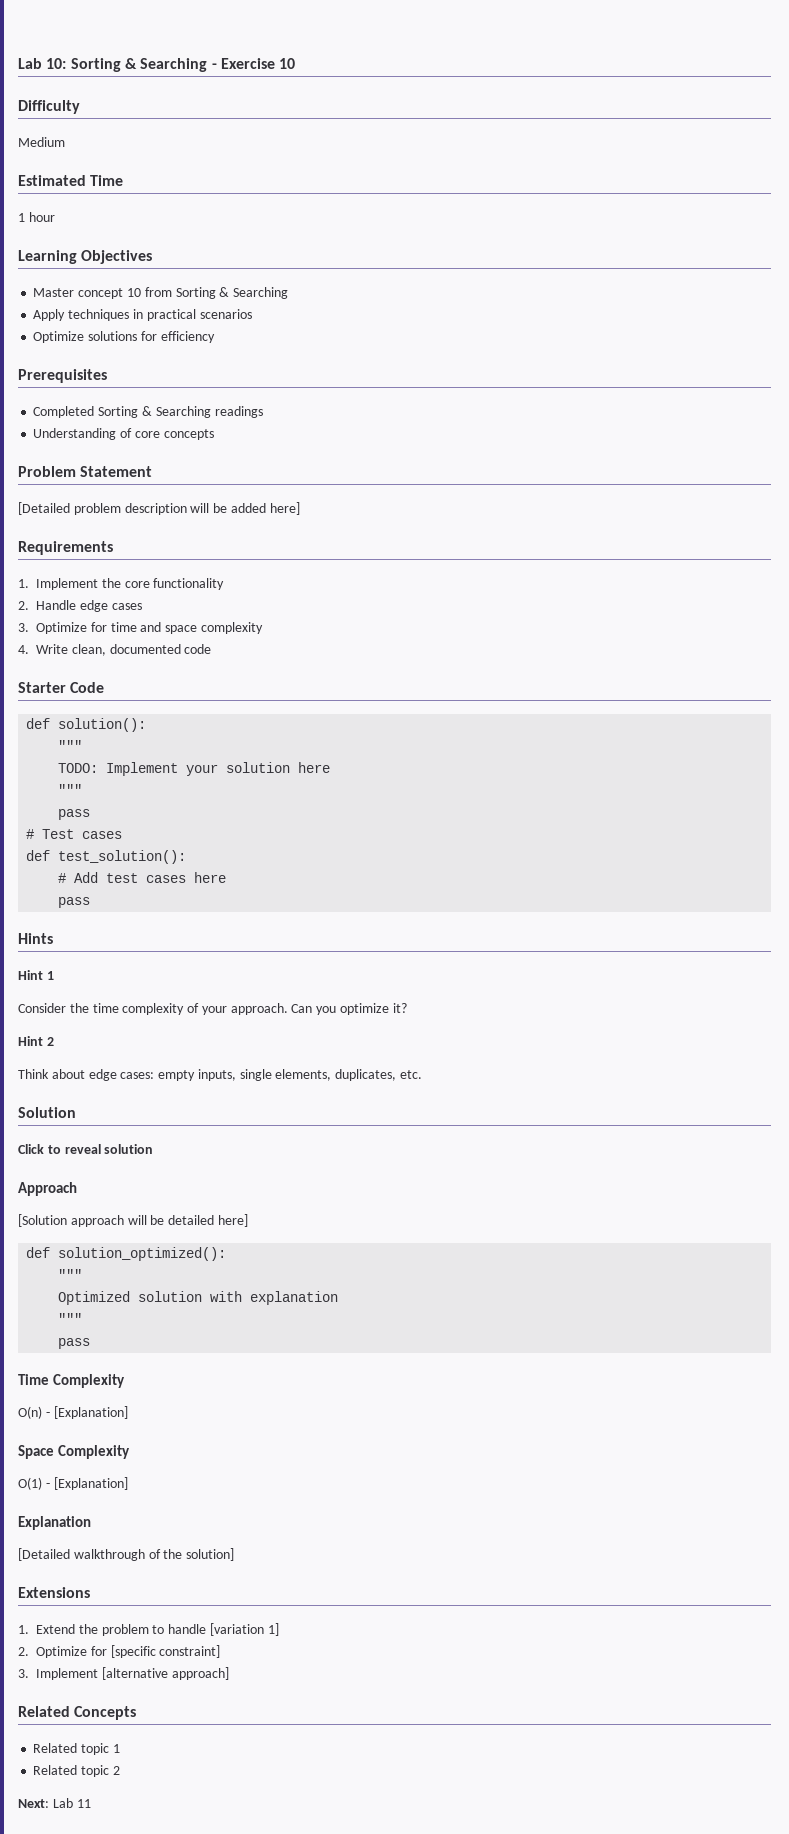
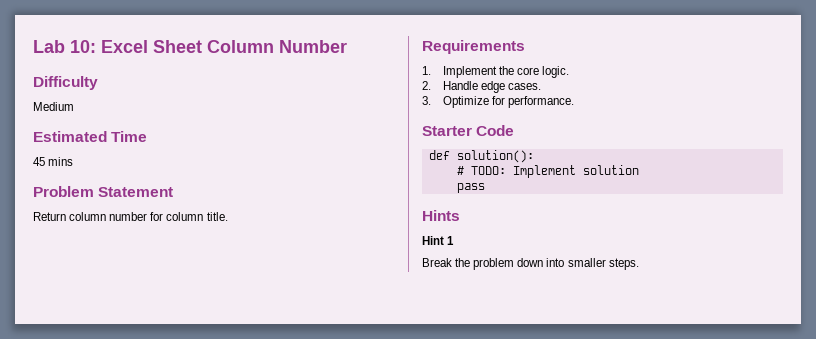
[70,58,296,72] [18,100,80,114] [18,137,65,147] [18,175,124,186] [18,212,55,222] [18,250,153,264] [33,287,289,299] [33,309,252,321] [33,331,215,343] [18,369,107,383] [33,406,263,418] [33,428,214,440] [18,466,153,477] [18,502,300,515] Sorting & Searching - Exercise 10 // Difficulty // Medium // Estimated Time // 1 hour // Learning Objectives // Master concept 10 from Sorting & Searching // Apply techniques in practical scenarios // Optimize solutions for efficiency // Prerequisites // Completed Sorting & Searching readings // Understanding of core concepts // Problem Statement // [Detailed problem description will be added here] -> [101,40,347,53] [33,76,98,90] [33,102,74,111] [33,131,148,142] [33,157,74,166] [33,186,174,197] [33,212,228,221] Excel Sheet Column Number // Difficulty // Medium // Estimated Time // 45 mins // Problem Statement // Return column number for column title.
[153,578,225,590] functionality -> [542,66,570,78] logic.
[111,603,142,610] cases -> [508,83,542,90] cases.
[110,622,263,634] [18,644,212,656] time and space complexity // 4. Write clean, documented code -> [508,96,575,108] performance.
[58,740,83,751] """ // -> [456,166,464,175] #
[186,762,331,776] [58,784,83,795] [58,809,91,820] [26,829,123,839] [26,850,187,864] [58,872,227,883] [58,897,91,908] [18,933,53,944] [18,970,54,980] [18,1003,407,1015] [18,1036,54,1046] [18,1069,423,1081] [18,1107,76,1118] [18,1144,154,1154] [18,1182,77,1196] [18,1214,248,1227] [26,1247,227,1261] [58,1269,83,1280] [58,1291,339,1305] [58,1313,83,1324] [58,1338,91,1349] [18,1374,125,1388] [18,1406,128,1419] [18,1445,130,1459] [18,1477,128,1490] [18,1516,91,1530] [18,1548,235,1561] [18,1587,90,1598] [18,1623,279,1636] [18,1645,221,1658] [18,1667,229,1680] [18,1706,137,1720] [33,1743,120,1755] [33,1765,120,1777] [18,1798,91,1808] your solution here // """ // pass // # Test cases // def test_solution(): // # Add test cases here // pass // Hints // Hint 1 // Consider the time complexity of your approach. Can you optimize it? // Hint 2 // Think about edge cases: empty inputs, single elements, duplicates, etc. // Solution // Click to reveal solution // Approach // [Solution approach will be detailed here] // def solution_optimized(): // """ // Optimized solution with explanation // """ // pass // Time Complexity // O(n) - [Explanation] // Space Complexity // O(1) - [Explanation] // Explanation // [Detailed walkthrough of the solution] // Extensions // 1. Extend the problem to handle [variation 1] // 2. Optimize for [specific constraint] // 3. Implement [alternative approach] // Related Concepts // Related topic 1 // Related topic 2 // Next: Lab 11 -> [582,165,639,175] [456,183,485,193] [422,210,460,221] [422,236,455,245] [422,258,639,270] solution // pass // Hints // Hint 1 // Break the problem down into smaller steps.

